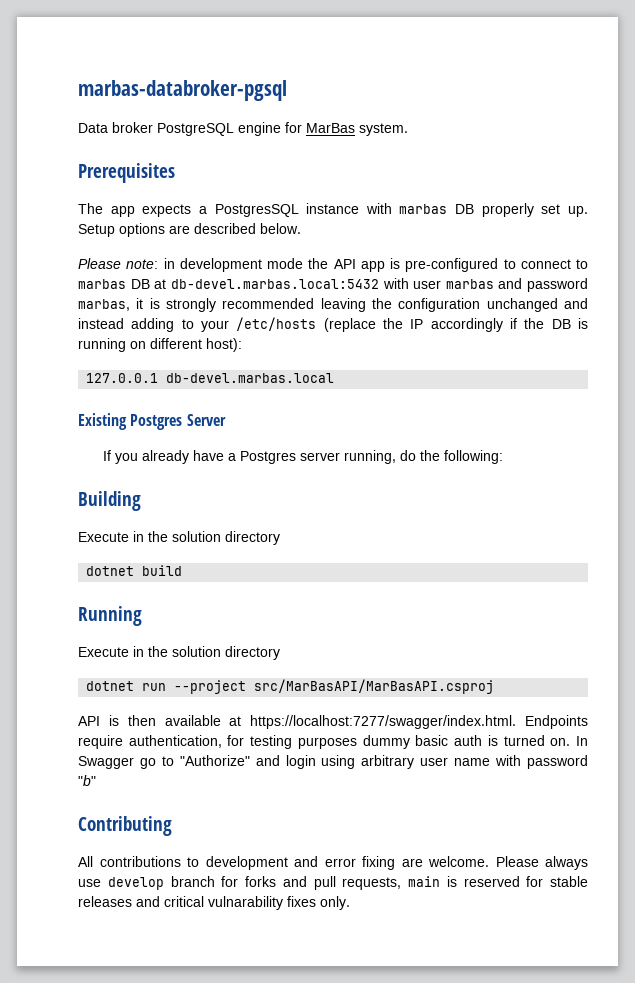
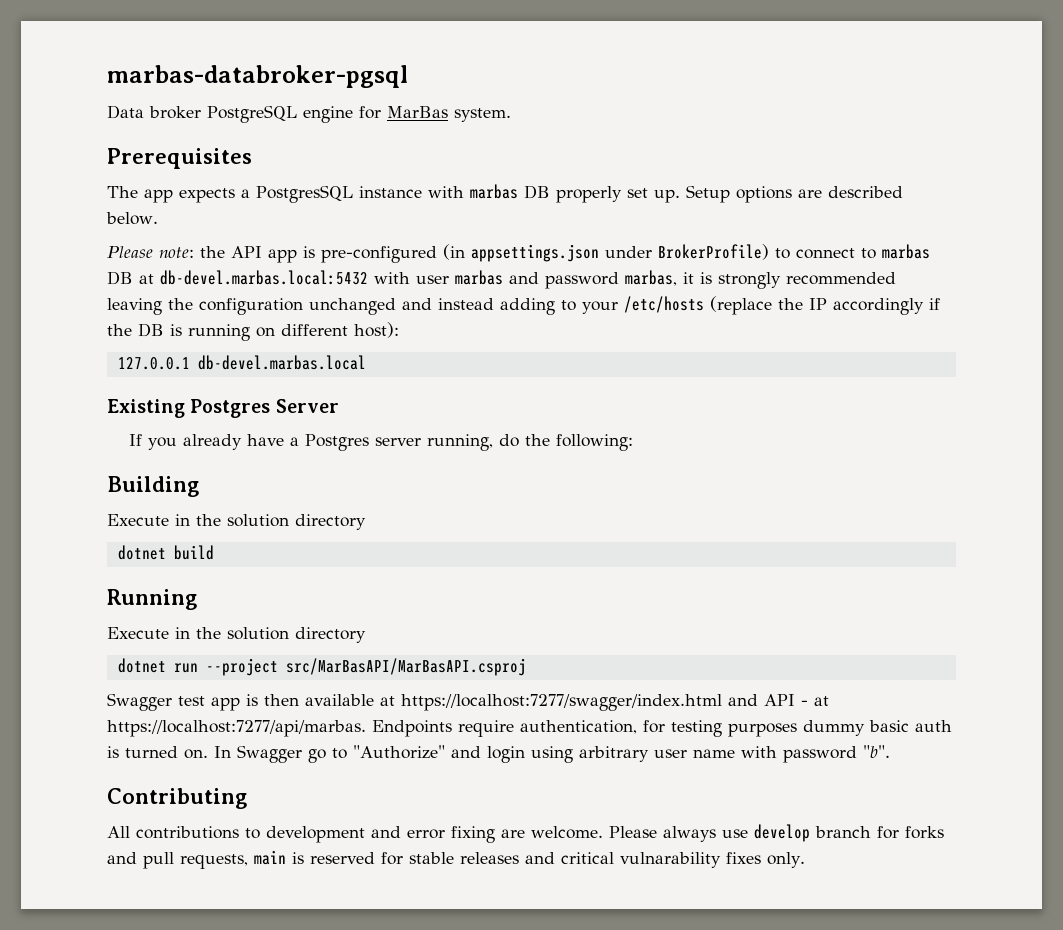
[163,258,303,272] in development mode -> (194, 252) none
(499, 265) none -> [443,244,769,262] (in appsettings.json under BrokerProfile)
[78,716,100,726] API -> [107,693,240,711] Swagger test app
[250,715,517,729] https://localhost:7277/swagger/index.html. -> [401,694,829,711] [107,720,366,737] https://localhost:7277/swagger/index.html and API - at https://localhost:7277/api/marbas.
[78,775,96,786] "b" -> [863,745,890,758] "b".

